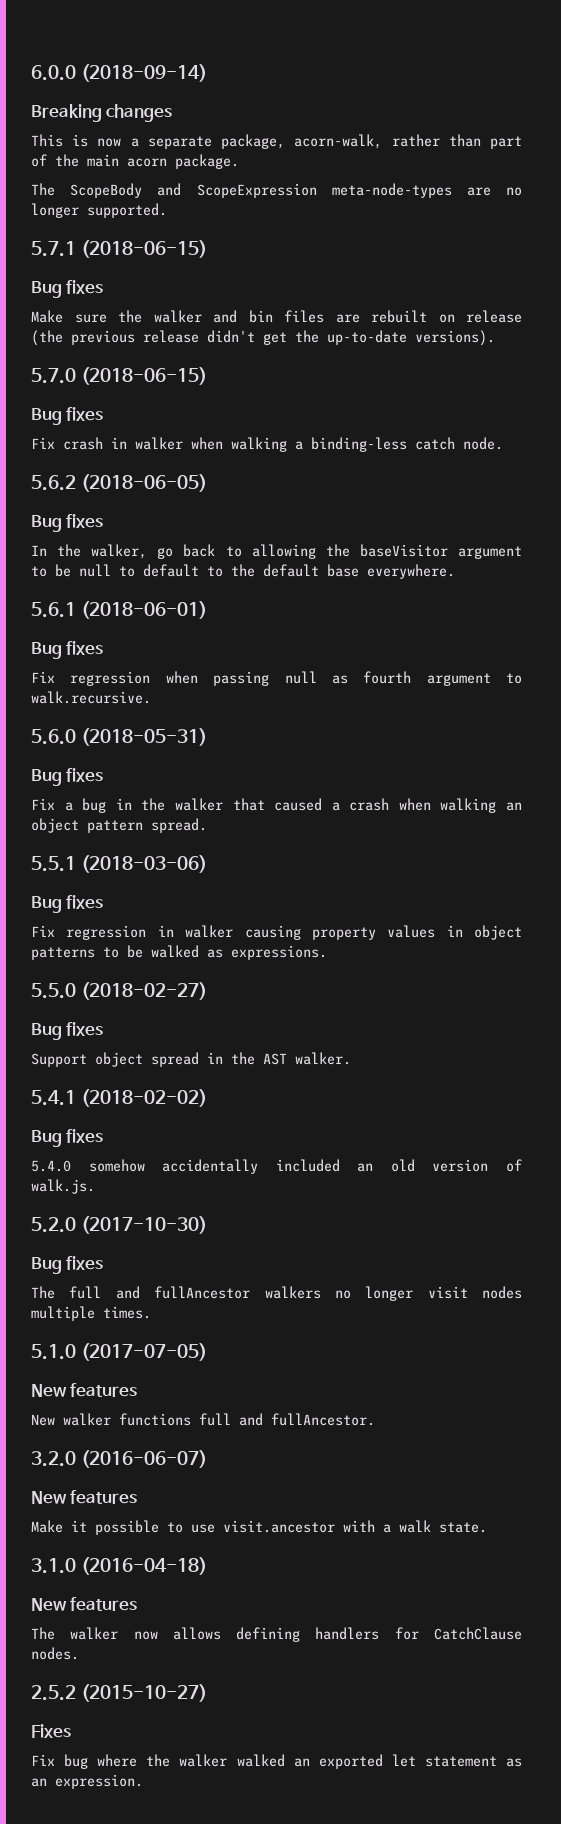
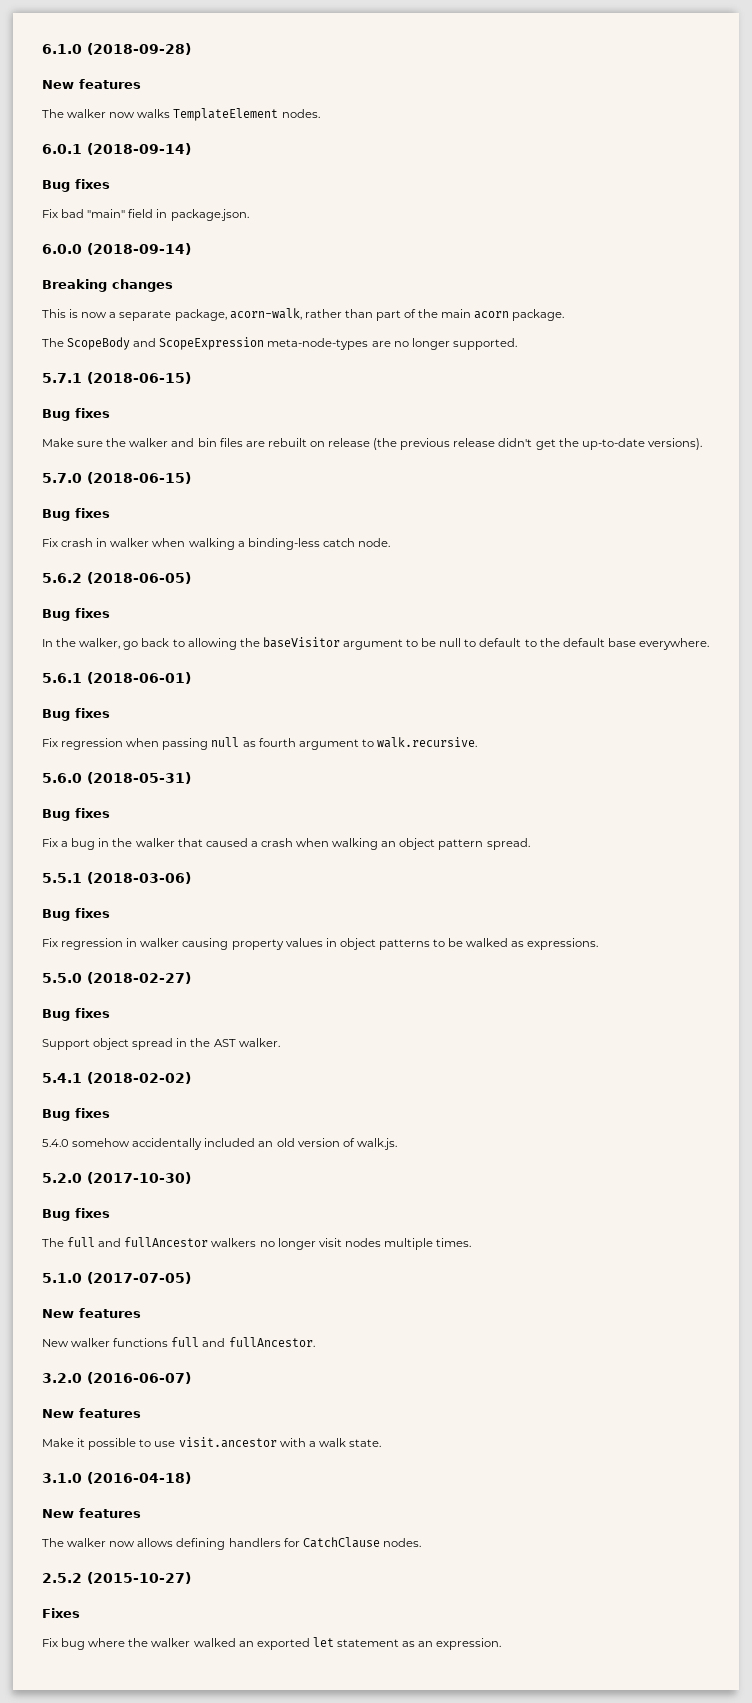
(31, 73) none -> [42,43,191,55] [42,79,141,89] [42,108,320,121] [42,143,191,155] [42,179,110,192] [42,209,249,221] 6.1.0 (2018-09-28) // New features // The walker now walks TemplateElement nodes. // 6.0.1 (2018-09-14) // Bug fixes // Fix bad "main" field in package.json. //

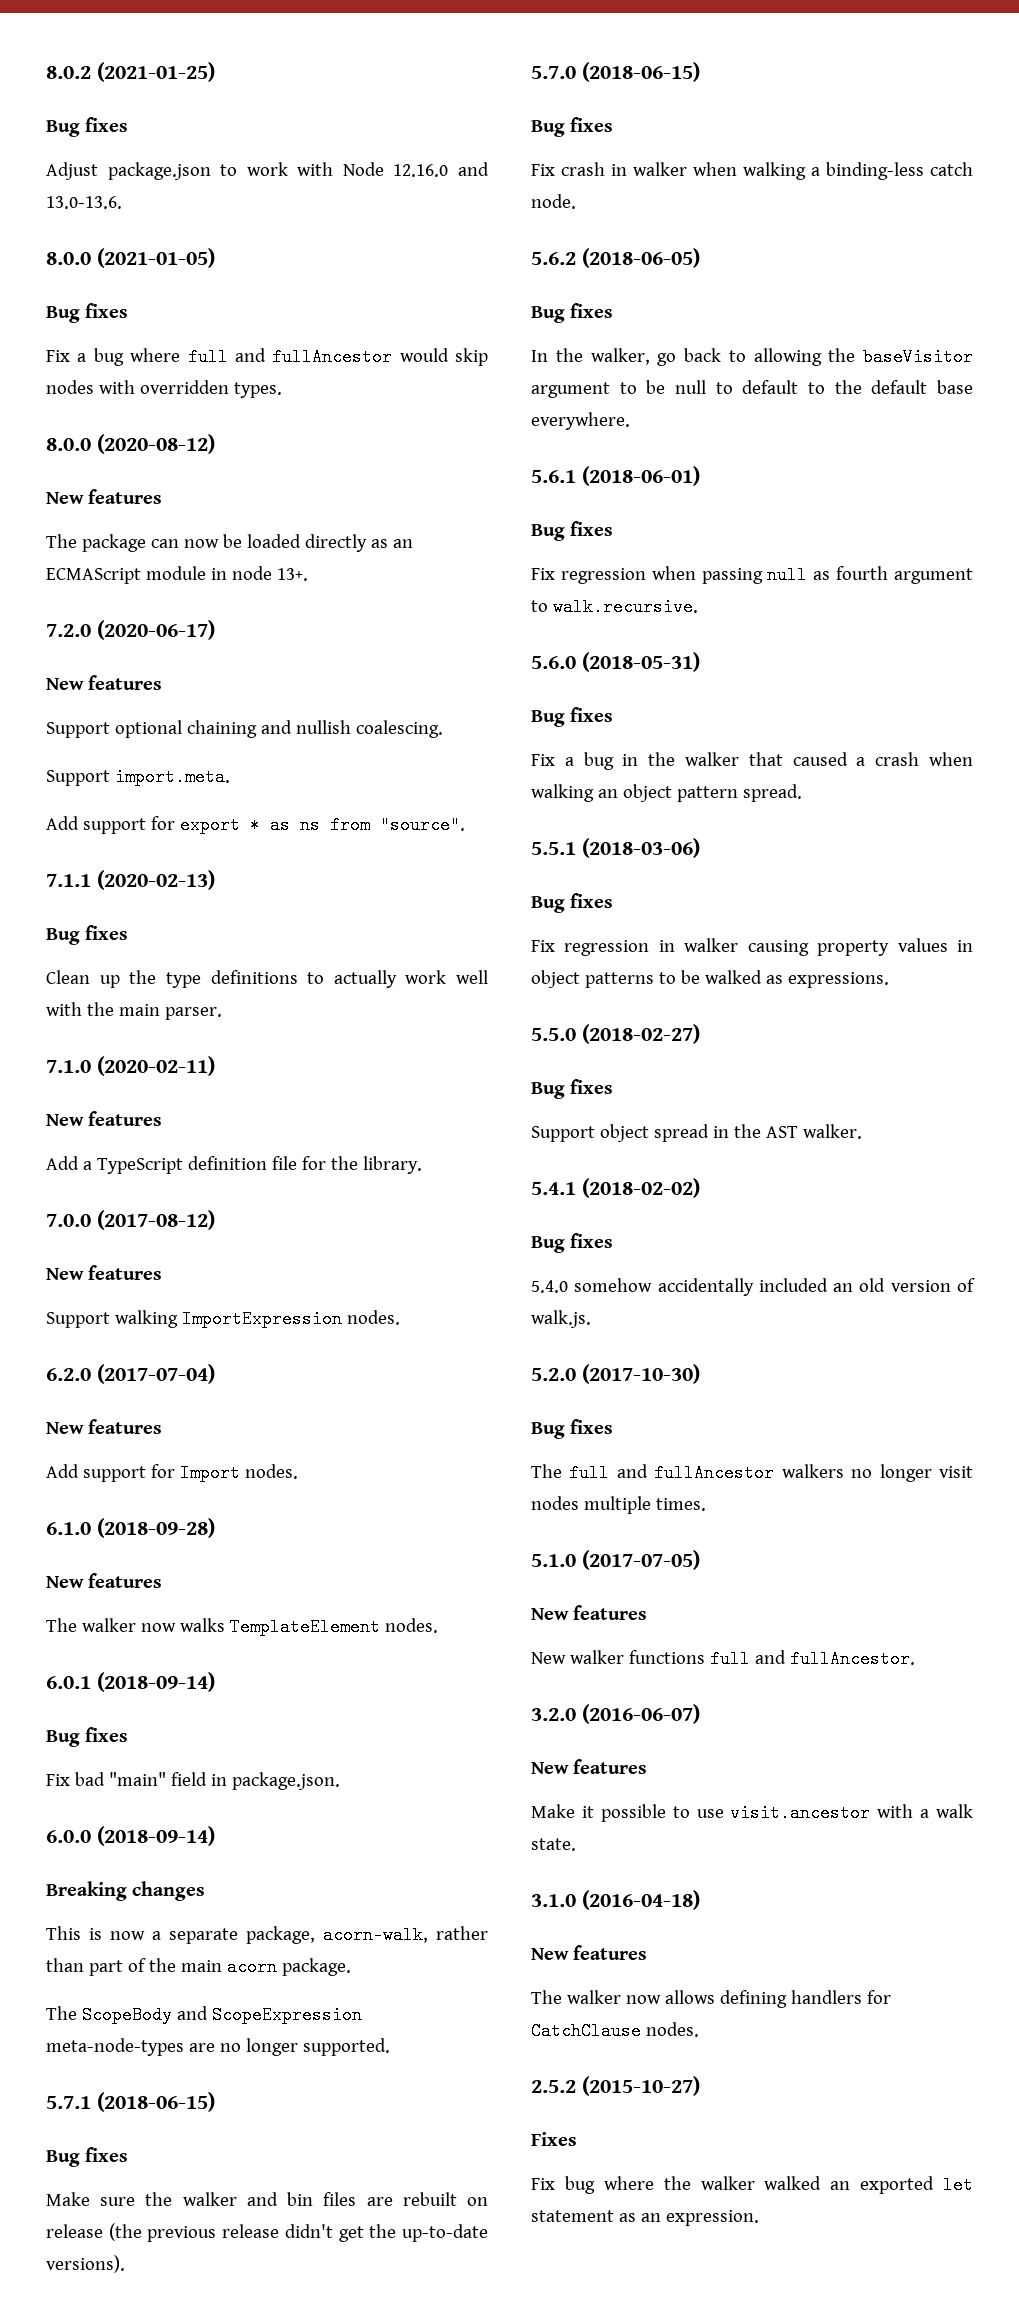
(42, 49) none -> [46,62,215,82] [46,117,129,137] [46,162,489,180] [46,196,122,209] [46,248,215,268] [46,303,129,323] [46,348,488,366] [46,380,282,398] [46,434,215,454] [46,489,163,504] [46,534,413,552] [46,566,308,584] [46,620,215,640] [46,675,163,690] [46,720,443,738] [46,768,230,786] [46,816,465,834] [46,870,215,890] [46,925,129,945] [46,970,488,988] [46,1002,222,1020] [46,1056,215,1076] [46,1111,163,1126] [46,1156,422,1174] [46,1210,215,1230] [46,1265,163,1280] [46,1310,400,1328] [46,1364,215,1384] [46,1419,163,1434] [46,1464,298,1482] 8.0.2 (2021-01-25) // Bug fixes // Adjust package.json to work with Node 12.16.0 and 13.0-13.6. // 8.0.0 (2021-01-05) // Bug fixes // Fix a bug where full and fullAncestor would skip nodes with overridden types. // 8.0.0 (2020-08-12) // New features // The package can now be loaded directly as an ECMAScript module in node 13+. // 7.2.0 (2020-06-17) // New features // Support optional chaining and nullish coalescing. // Support import.meta. // Add support for export * as ns from "source". // 7.1.1 (2020-02-13) // Bug fixes // Clean up the type definitions to actually work well with the main parser. // 7.1.0 (2020-02-11) // New features // Add a TypeScript definition file for the library. // 7.0.0 (2017-08-12) // New features // Support walking ImportExpression nodes. // 6.2.0 (2017-07-04) // New features // Add support for Import nodes. //

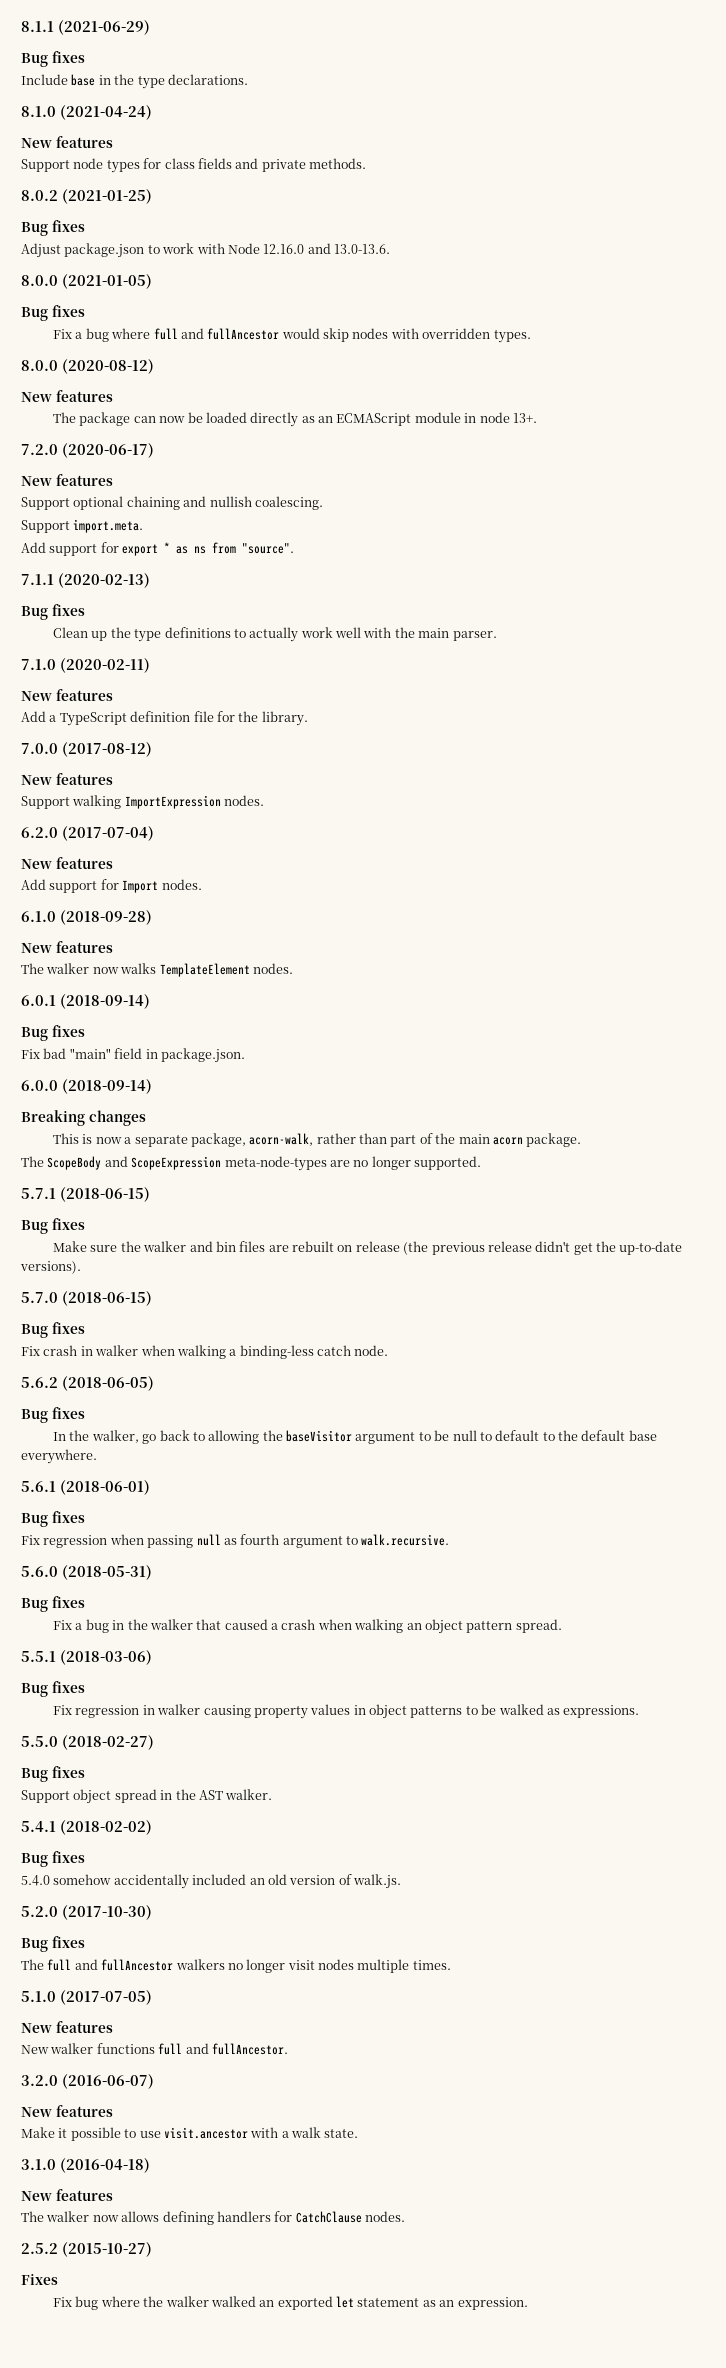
(46, 72) none -> [21,20,150,35] [21,51,85,67] [21,74,248,89] [21,105,152,120] [21,136,113,148] [21,158,366,173] 8.1.1 (2021-06-29) // Bug fixes // Include base in the type declarations. // 8.1.0 (2021-04-24) // New features // Support node types for class fields and private methods. //

